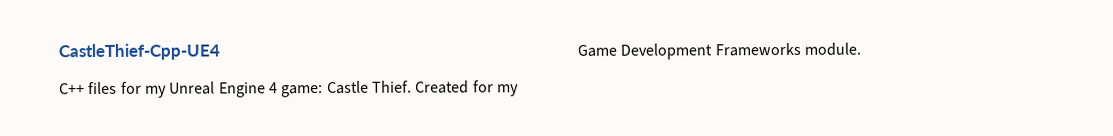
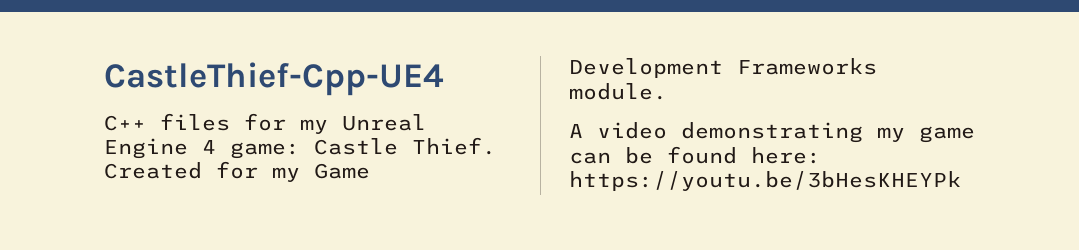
(861, 49) none -> [569,122,975,143] [569,146,821,164] [569,171,961,191] // A video demonstrating my game can be found here: https://youtu.be/3bHesKHEYPk

